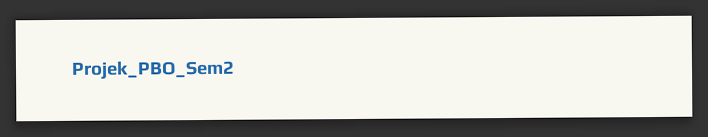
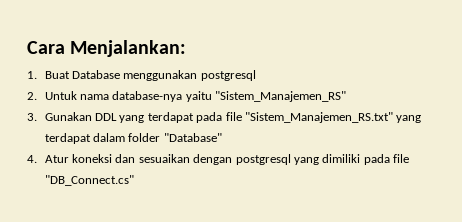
[71,60,235,80] Projek_PBO_Sem2 -> [27,40,187,57] [27,70,256,81] [27,91,347,102] [27,112,422,123] [44,133,222,144] [27,154,410,165] [44,175,134,186] Cara Menjalankan: // 1. Buat Database menggunakan postgresql // 2. Untuk nama database-nya yaitu "Sistem_Manajemen_RS" // 3. Gunakan DDL yang terdapat pada file "Sistem_Manajemen_RS.txt" yang terdapat dalam folder "Database" // 4. Atur koneksi dan sesuaikan dengan postgresql yang dimiliki pada file "DB_Connect.cs"

